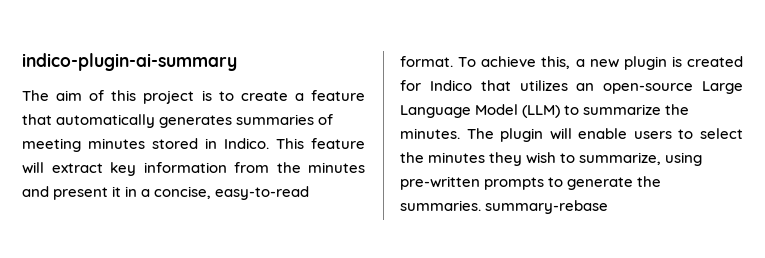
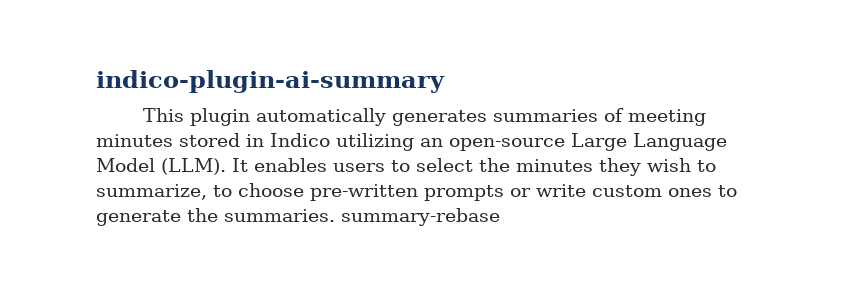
[22,90,365,104] [22,114,52,125] The aim of this project is to create a feature that -> [142,108,250,126] This plugin
[224,138,365,149] [22,162,365,176] [22,186,310,200] [400,56,743,70] [400,80,568,91] Indico. This feature will extract key information from the minutes and present it in a concise, easy-to-read format. To achieve this, a new plugin is created for Indico that utilizes -> [270,133,414,151] Indico utilizing
[522,104,690,118] [400,128,628,142] (LLM) to summarize the minutes. The plugin will enable -> [161,158,327,175] (LLM). It enables
[665,152,703,166] [400,176,545,190] using pre-written prompts -> [213,183,712,201] to choose pre-written prompts or write custom ones

